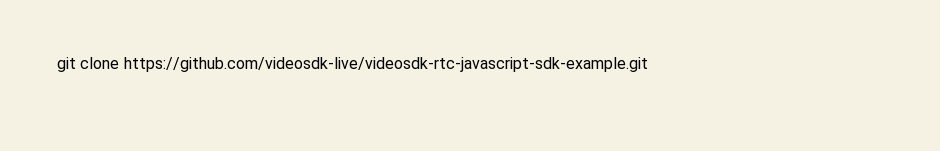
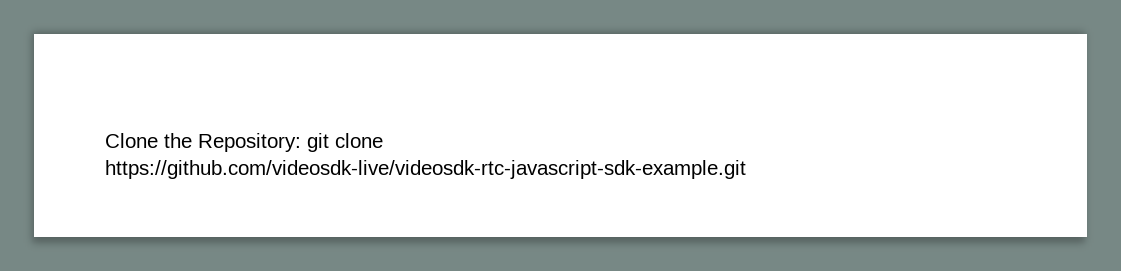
(57, 64) none -> [105,133,301,152] Clone the Repository:

